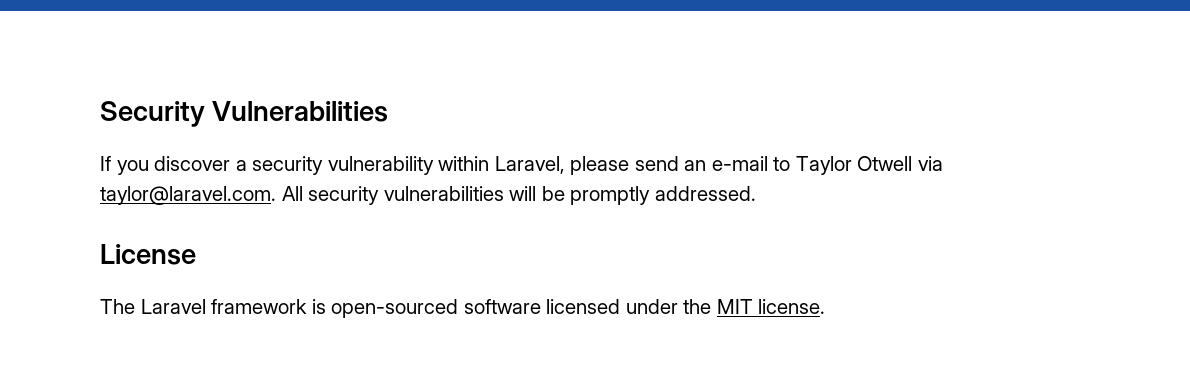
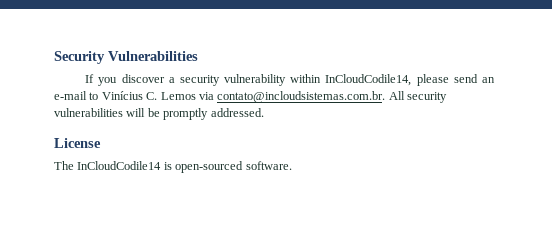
[494,156,565,174] Laravel, -> [325,74,412,86] InCloudCodile14,
[795,156,944,175] [100,186,276,205] Taylor Otwell via taylor@laravel.com. -> [101,91,386,103] Vinícius C. Lemos via contato@incloudsistemas.com.br.
[140,299,826,318] Laravel framework is open-sourced software licensed under the MIT license. -> [77,161,292,173] InCloudCodile14 is open-sourced software.

